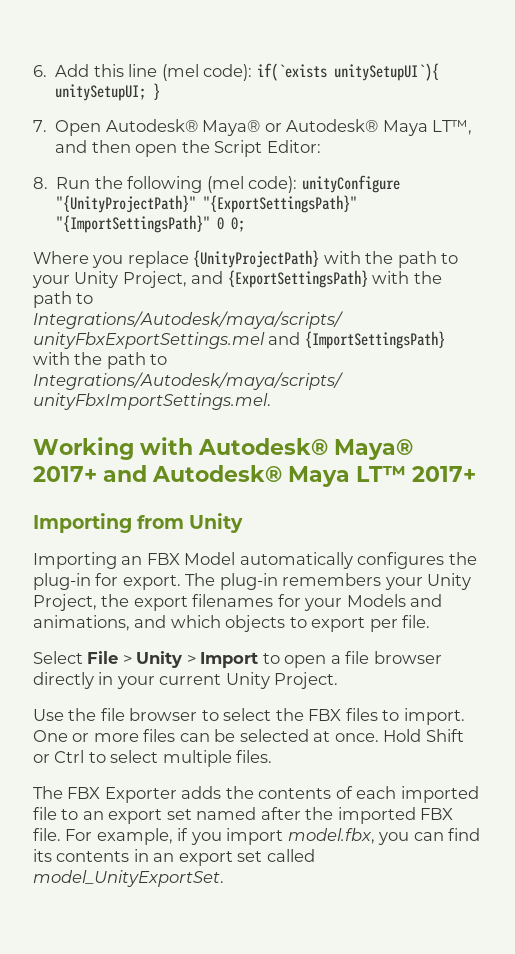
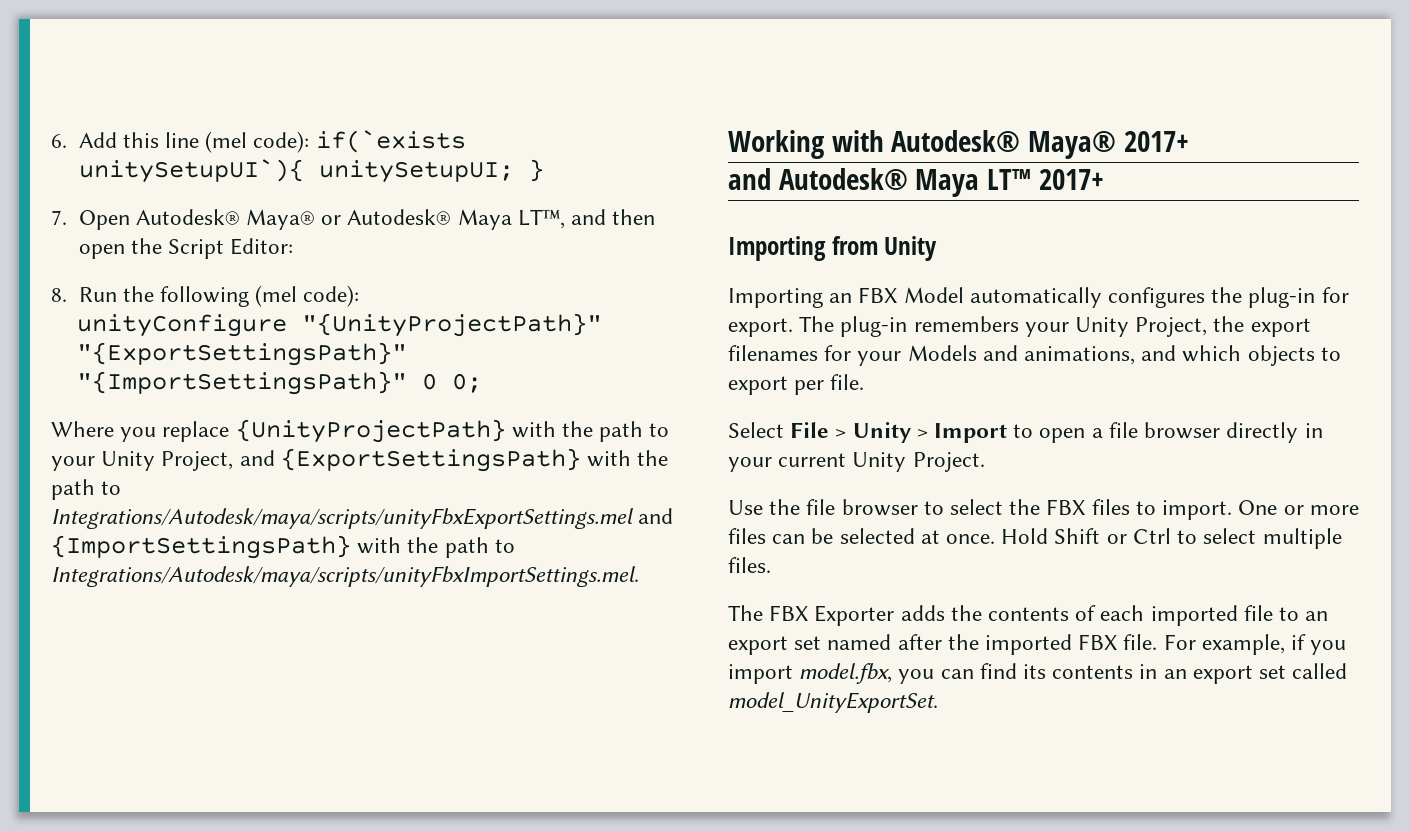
(298, 184) none -> (360, 296) //
(97, 474) none -> (1189, 141) //

